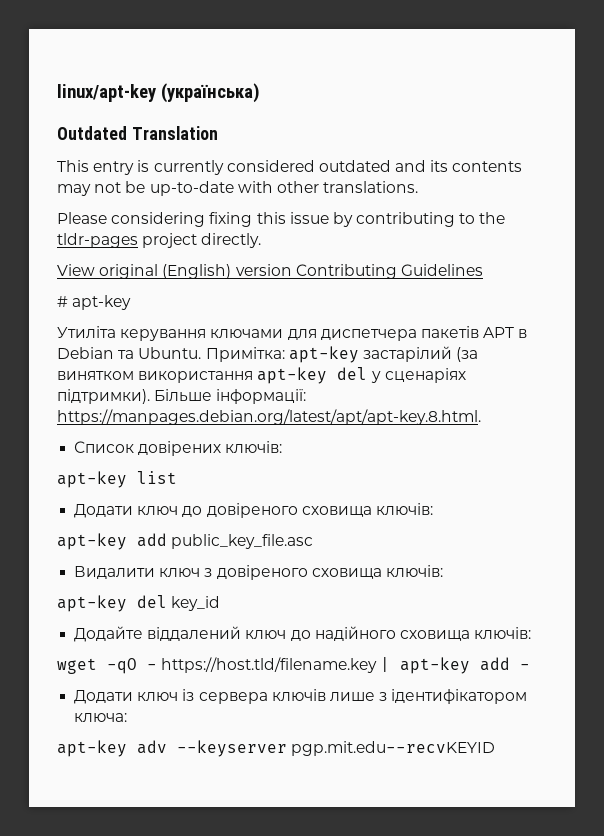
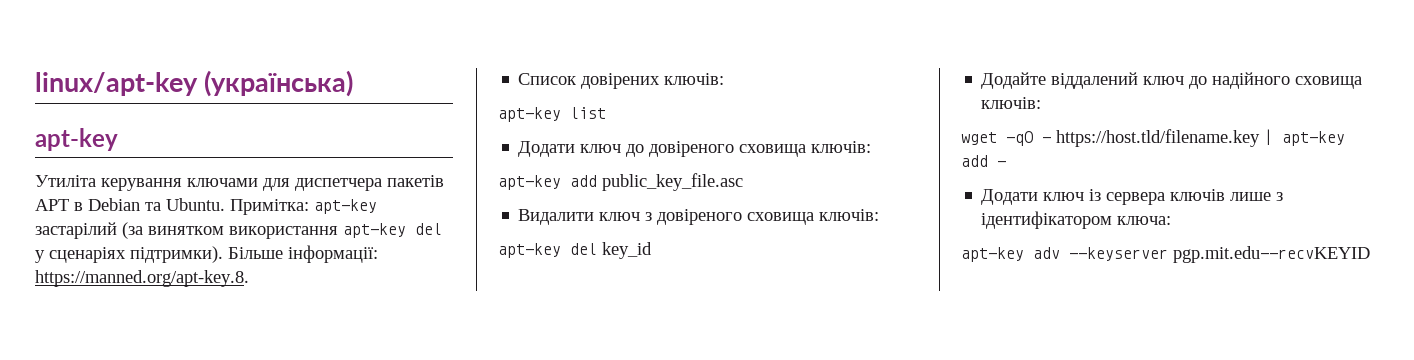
[57,126,218,140] [57,160,523,175] [57,181,419,196] [57,212,506,227] [57,233,262,248] [57,264,483,279] [57,296,68,307] Outdated Translation // This entry is currently considered outdated and its contents may not be up-to-date with other translations. // Please considering fixing this issue by contributing to the tldr-pages project directly. // View original (English) version Contributing Guidelines // # -> (354, 83) none
[57,409,481,425] https://manpages.debian.org/latest/apt/apt-key.8.html. -> [35,270,249,287] https://manned.org/apt-key.8.

